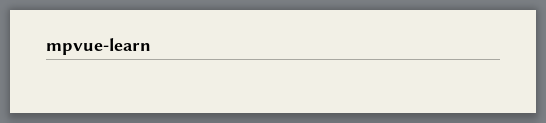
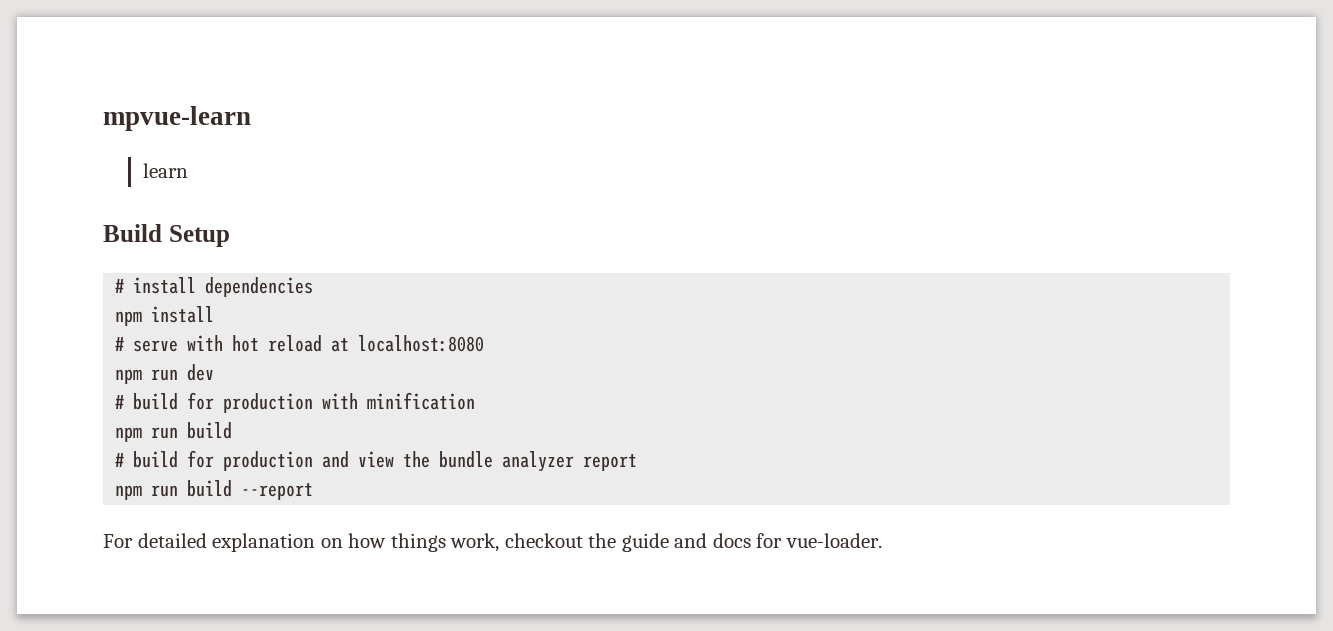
(151, 46) none -> [142,163,188,178] [103,224,230,247] [115,277,314,297] [115,306,215,326] [115,335,485,352] [115,364,215,384] [115,392,476,413] [115,422,233,442] [115,450,638,472] [115,480,314,500] [103,533,882,552] // learn // Build Setup // # install dependencies // npm install // # serve with hot reload at localhost:8080 // npm run dev // # build for production with minification // npm run build // # build for production and view the bundle analyzer report // npm run build --report // For detailed explanation on how things work, checkout the guide and docs for vue-loader.

